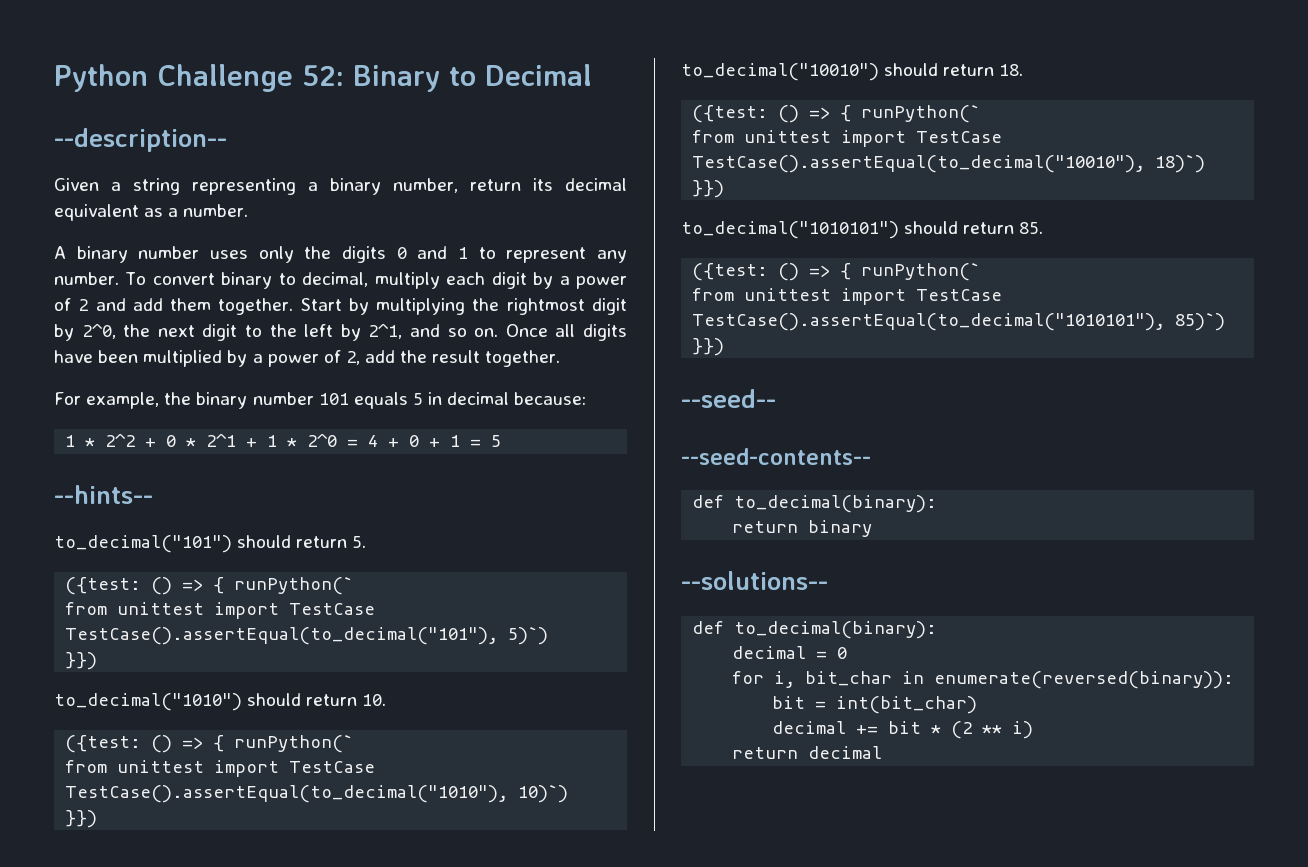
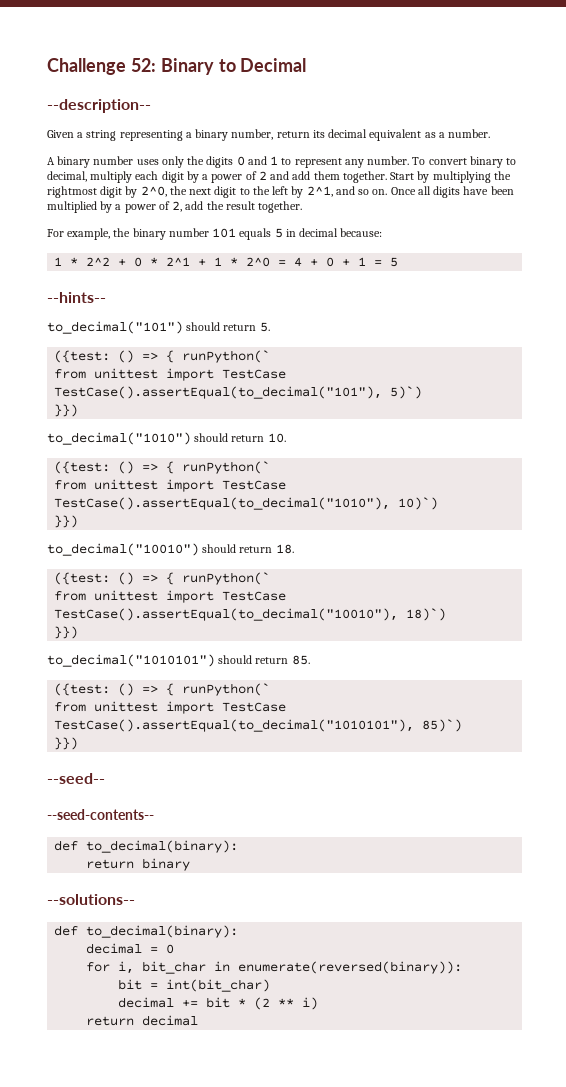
[54,64,148,92] Python -> (47, 66) none

